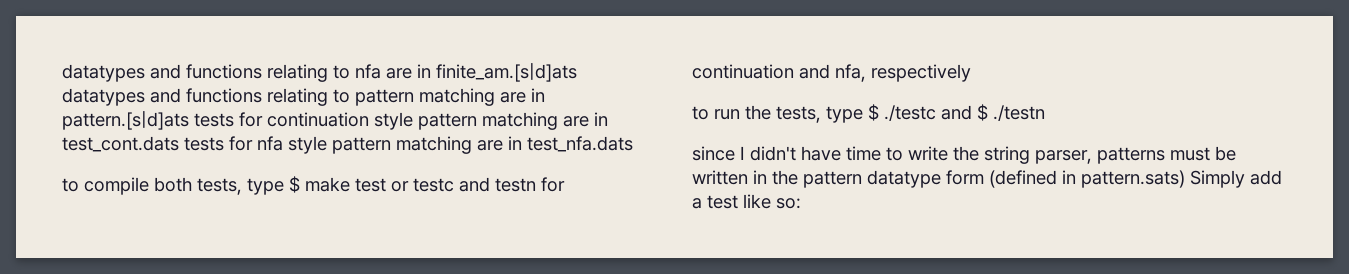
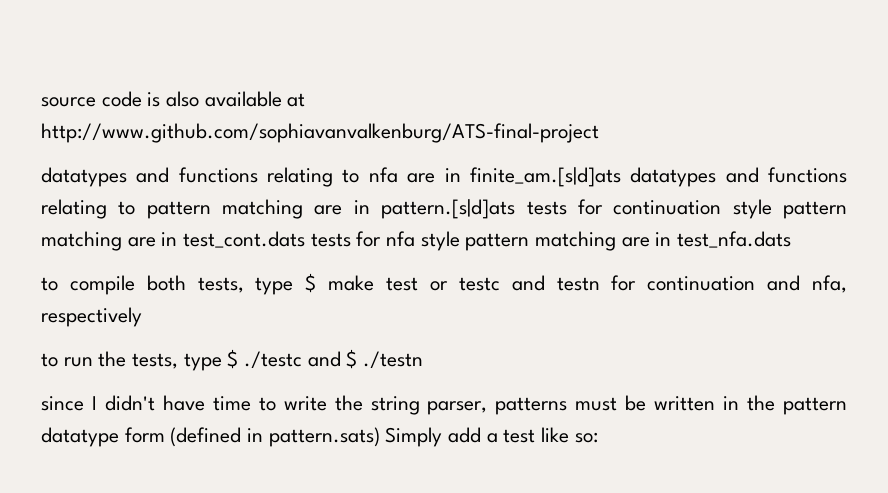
(62, 73) none -> [41,91,306,107] [41,123,599,143] source code is also available at http://www.github.com/sophiavanvalkenburg/ATS-final-project //

